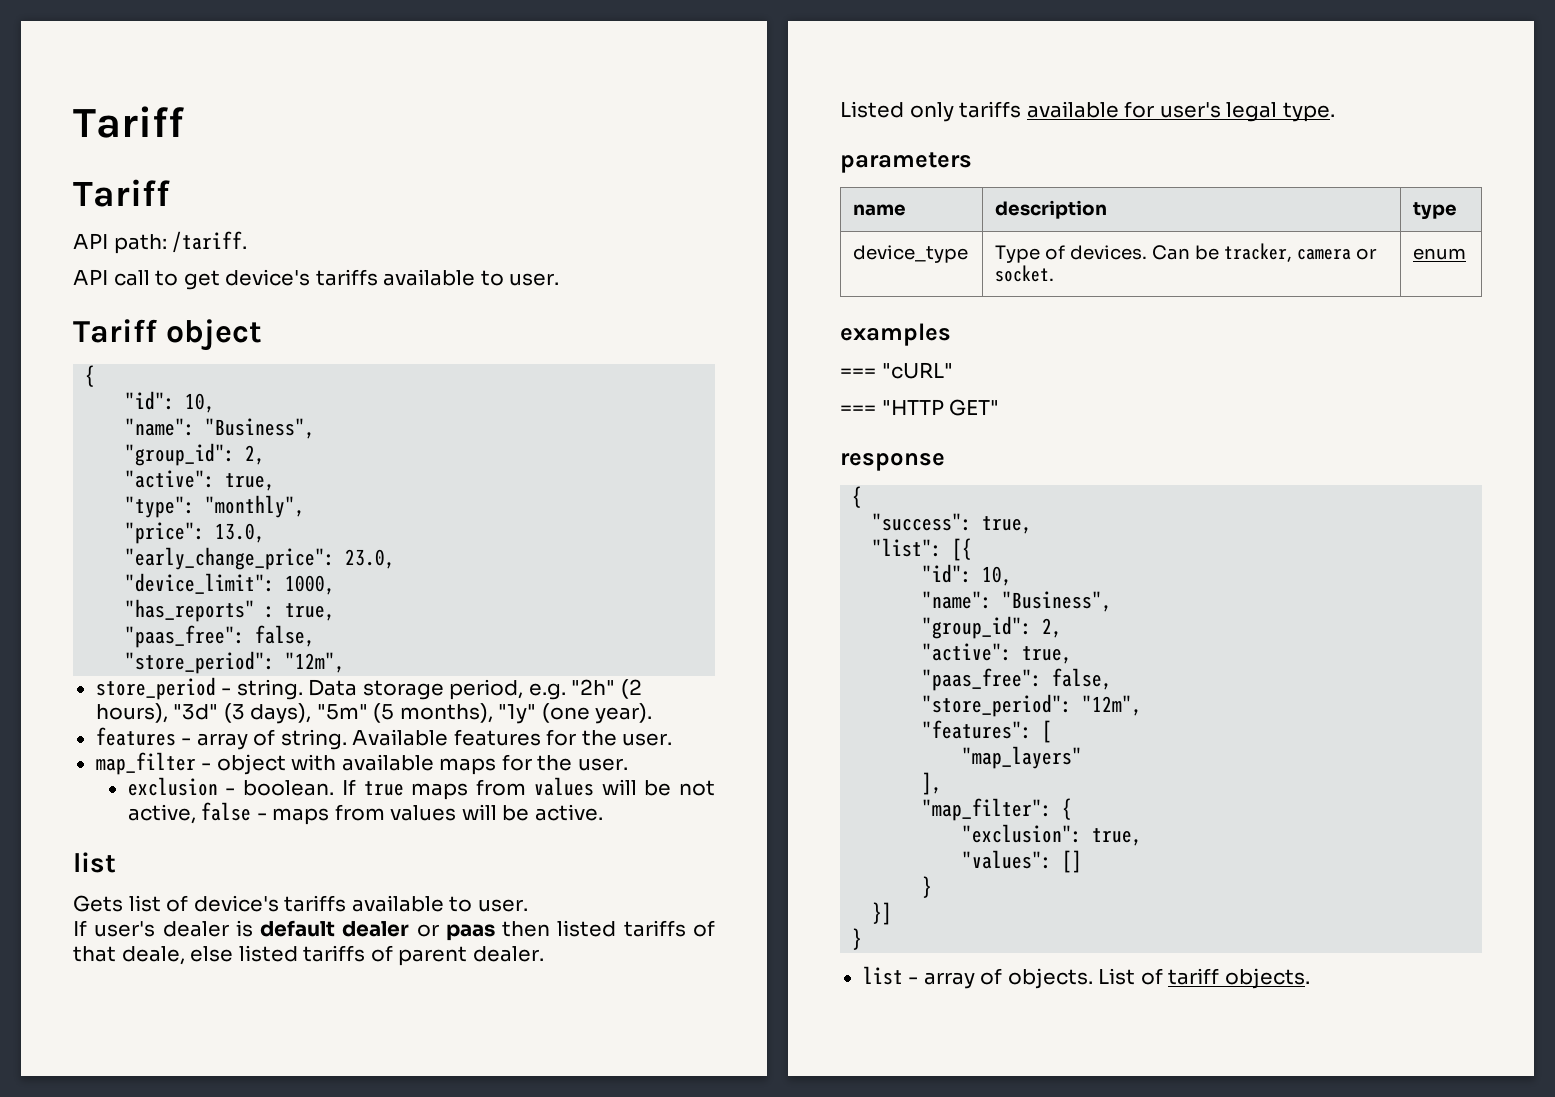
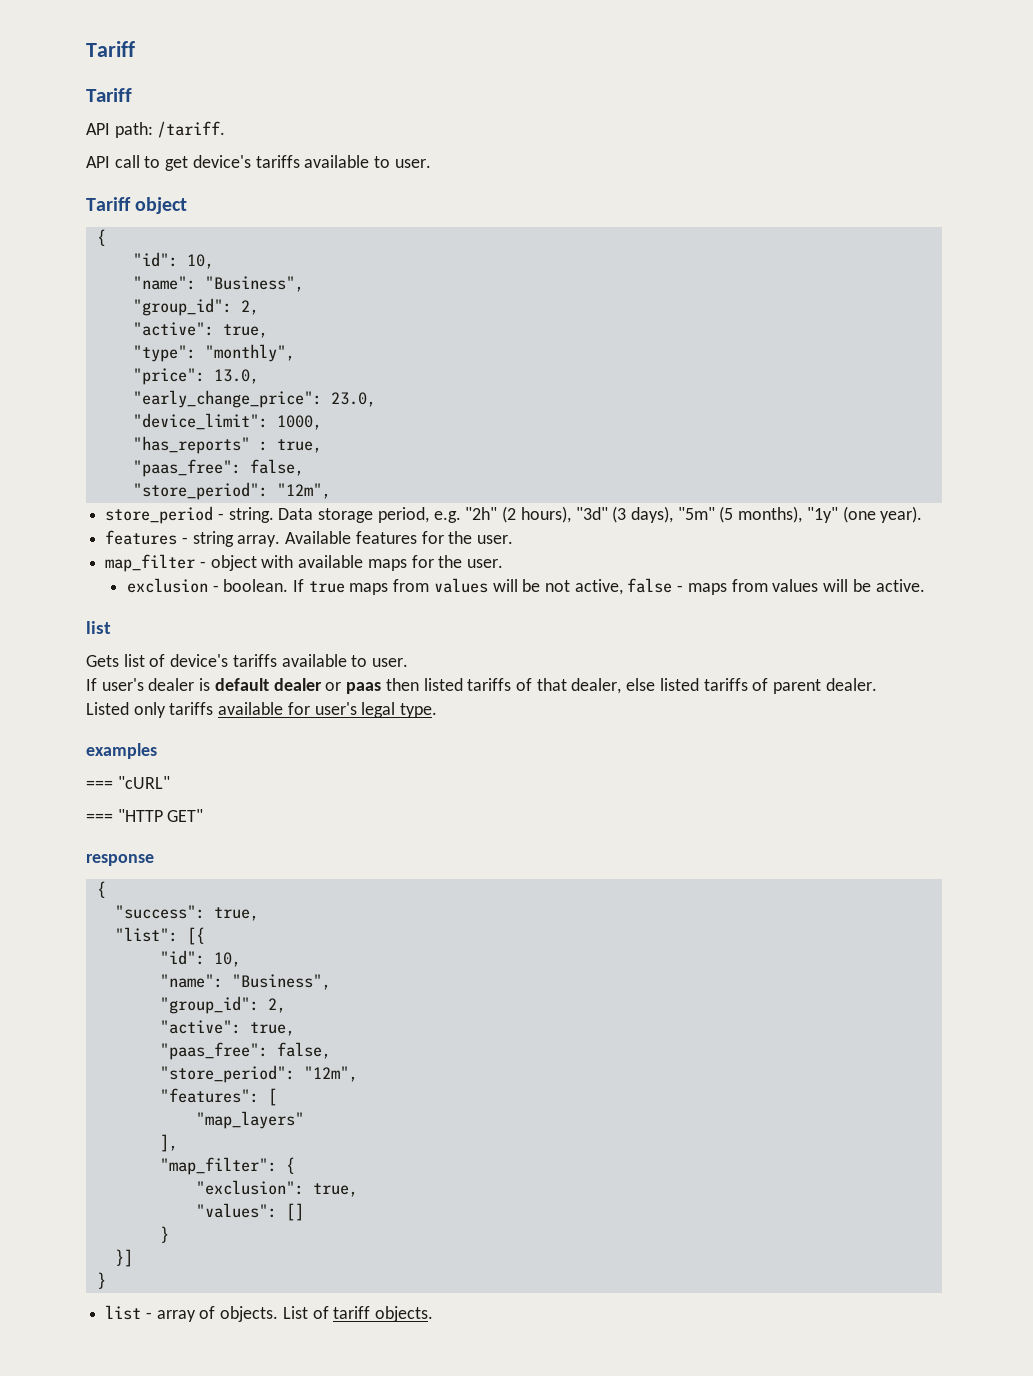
[196,729,347,750] array of string. -> [192,531,281,547] string array.
[121,946,185,965] deale, -> [571,678,622,694] dealer,
[840,152,972,173] [853,204,907,216] [995,200,1108,219] [1413,202,1458,220] [853,245,969,263] [995,243,1378,263] [995,265,1055,282] [1413,248,1467,260] // parameters // name | description | type // device_type | Type of devices. Can be tracker, camera or socket. | enum -> (438, 710) none

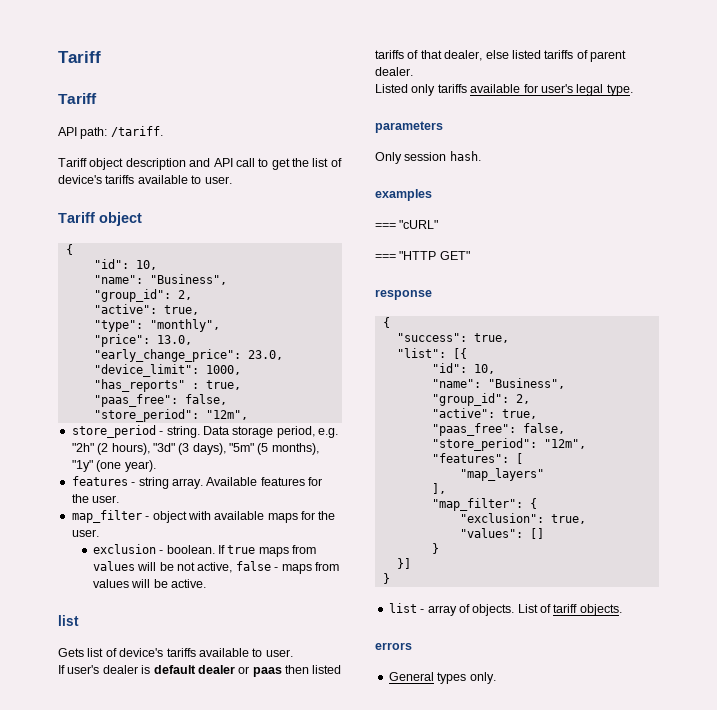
(226, 129) none -> [58,158,211,170] Tariff object description and
(189, 163) none -> [292,158,342,167] the list of
(438, 710) none -> [375,121,443,133] [375,151,481,164] // parameters // Only session hash.
(434, 1314) none -> [375,642,412,650] [388,672,496,684] // errors // General types only.

